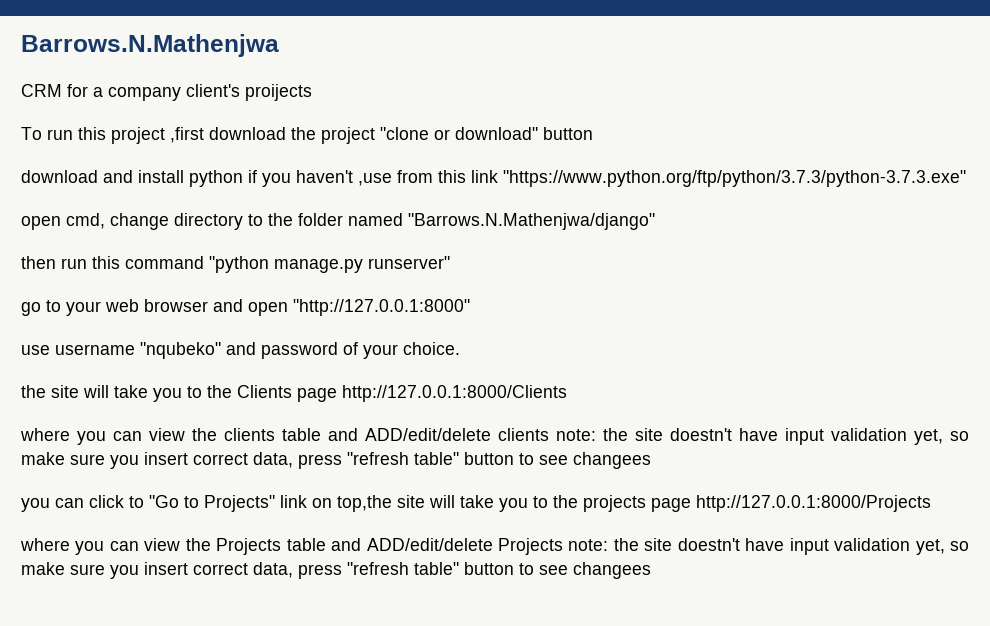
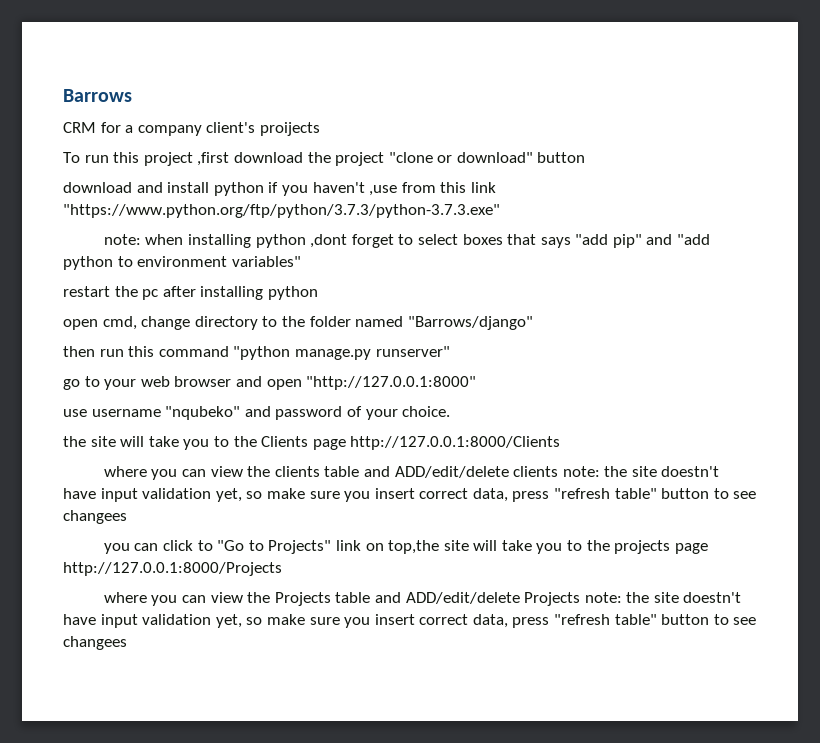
[21,34,279,57] Barrows.N.Mathenjwa -> [63,89,132,102] Barrows
(966, 178) none -> [103,234,711,248] [63,256,301,270] [63,286,318,300] // note: when installing python ,dont forget to select boxes that says "add pip" and "add python to environment variables" // restart the pc after installing python
[408,213,655,230] "Barrows.N.Mathenjwa/django" -> [407,316,533,330] "Barrows/django"

